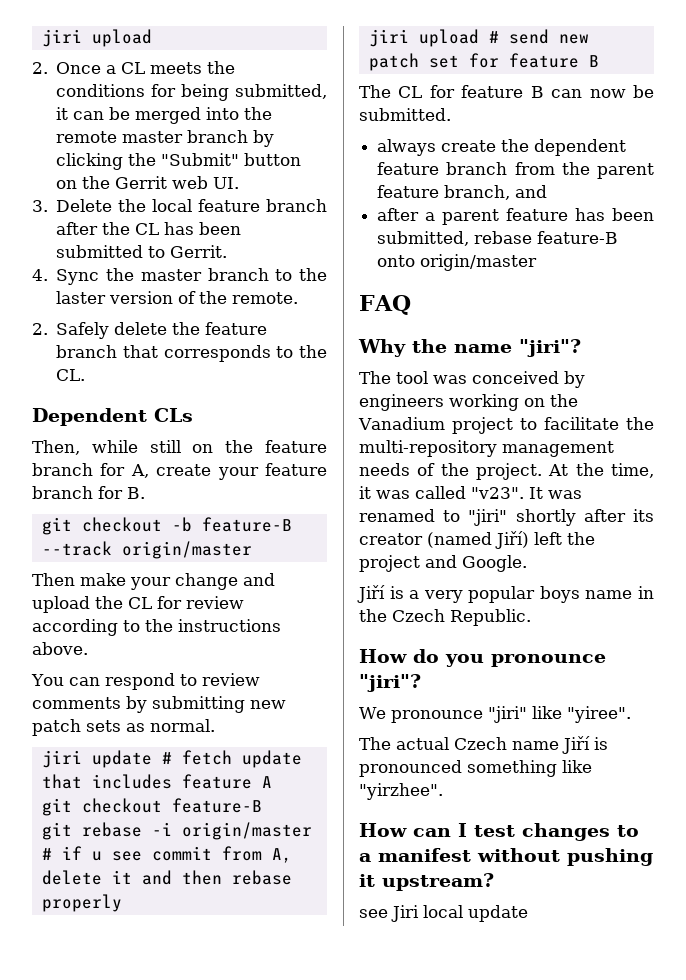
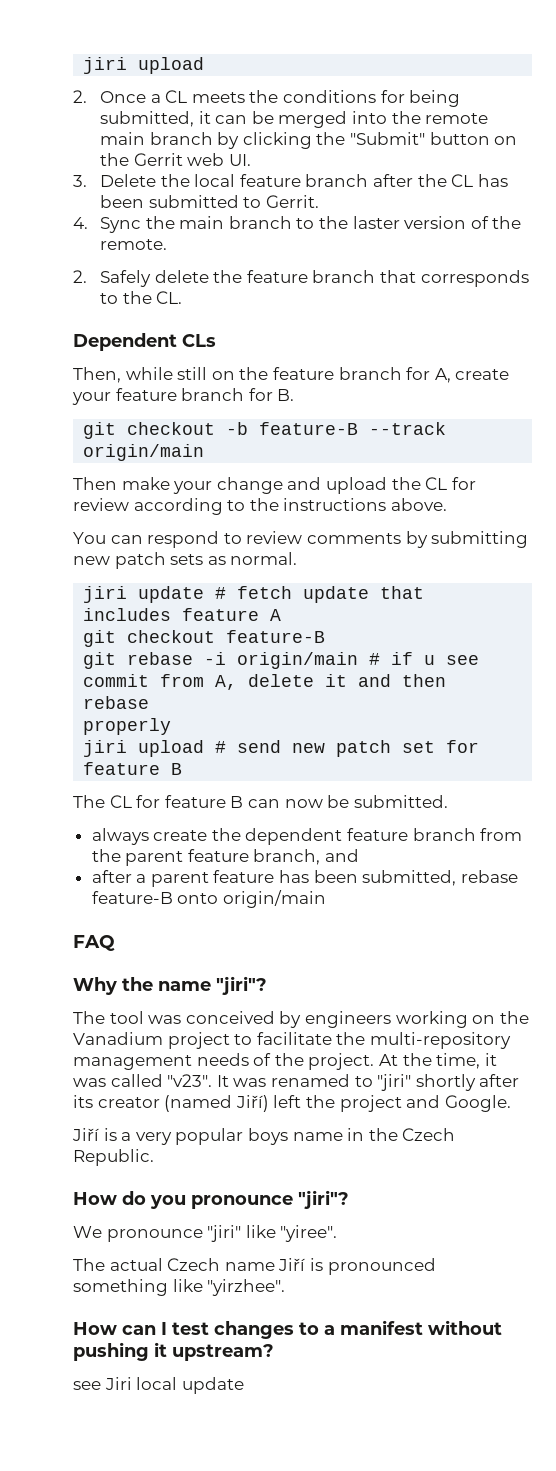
[122,131,184,143] master -> [100,132,146,145] main
[140,269,202,281] master -> [179,216,225,229] main
[121,541,252,559] origin/master -> [83,444,205,461] origin/main
[181,822,312,840] origin/master -> [237,652,359,669] origin/main
[420,254,538,271] origin/master -> [222,890,326,908] origin/main

